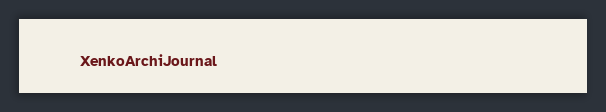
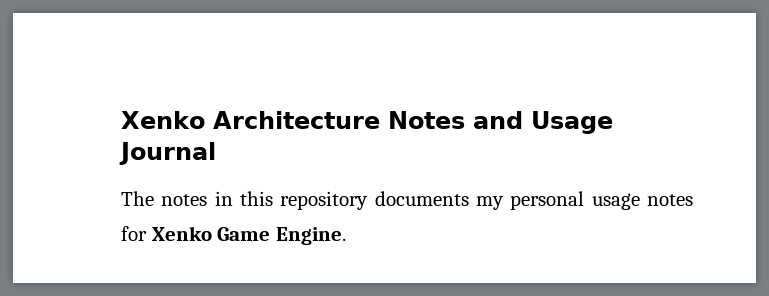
[80,54,217,66] XenkoArchiJournal -> [121,111,613,134] [119,142,216,165] [121,191,694,210] [121,226,346,245] Xenko Architecture Notes and Usage Journal // The notes in this repository documents my personal usage notes for Xenko Game Engine.

